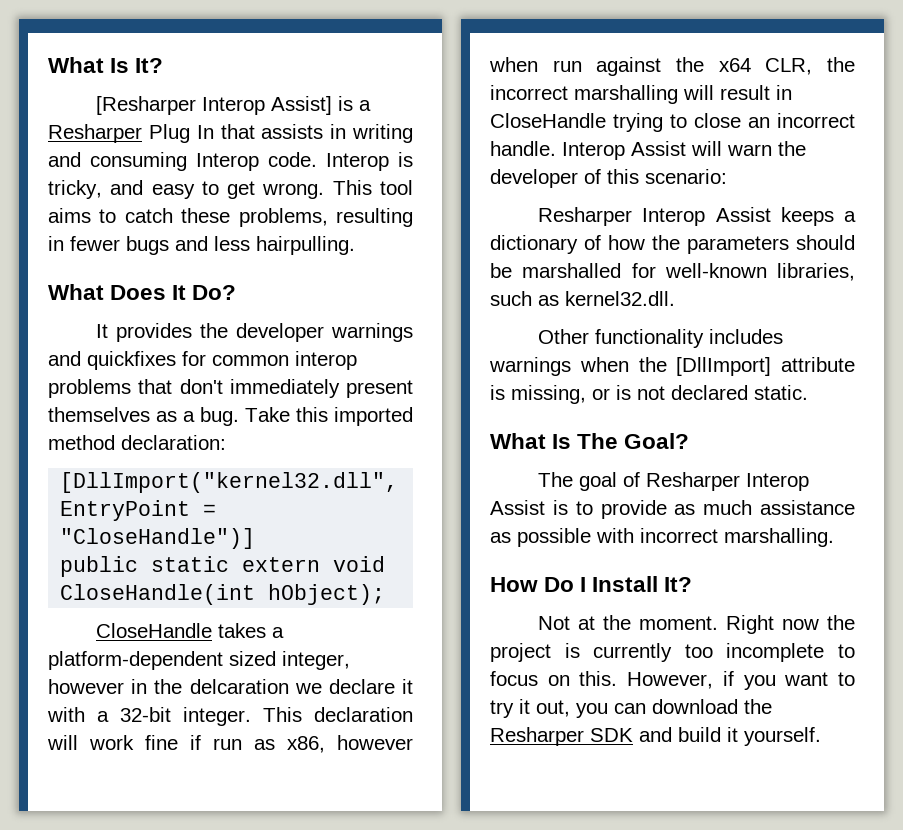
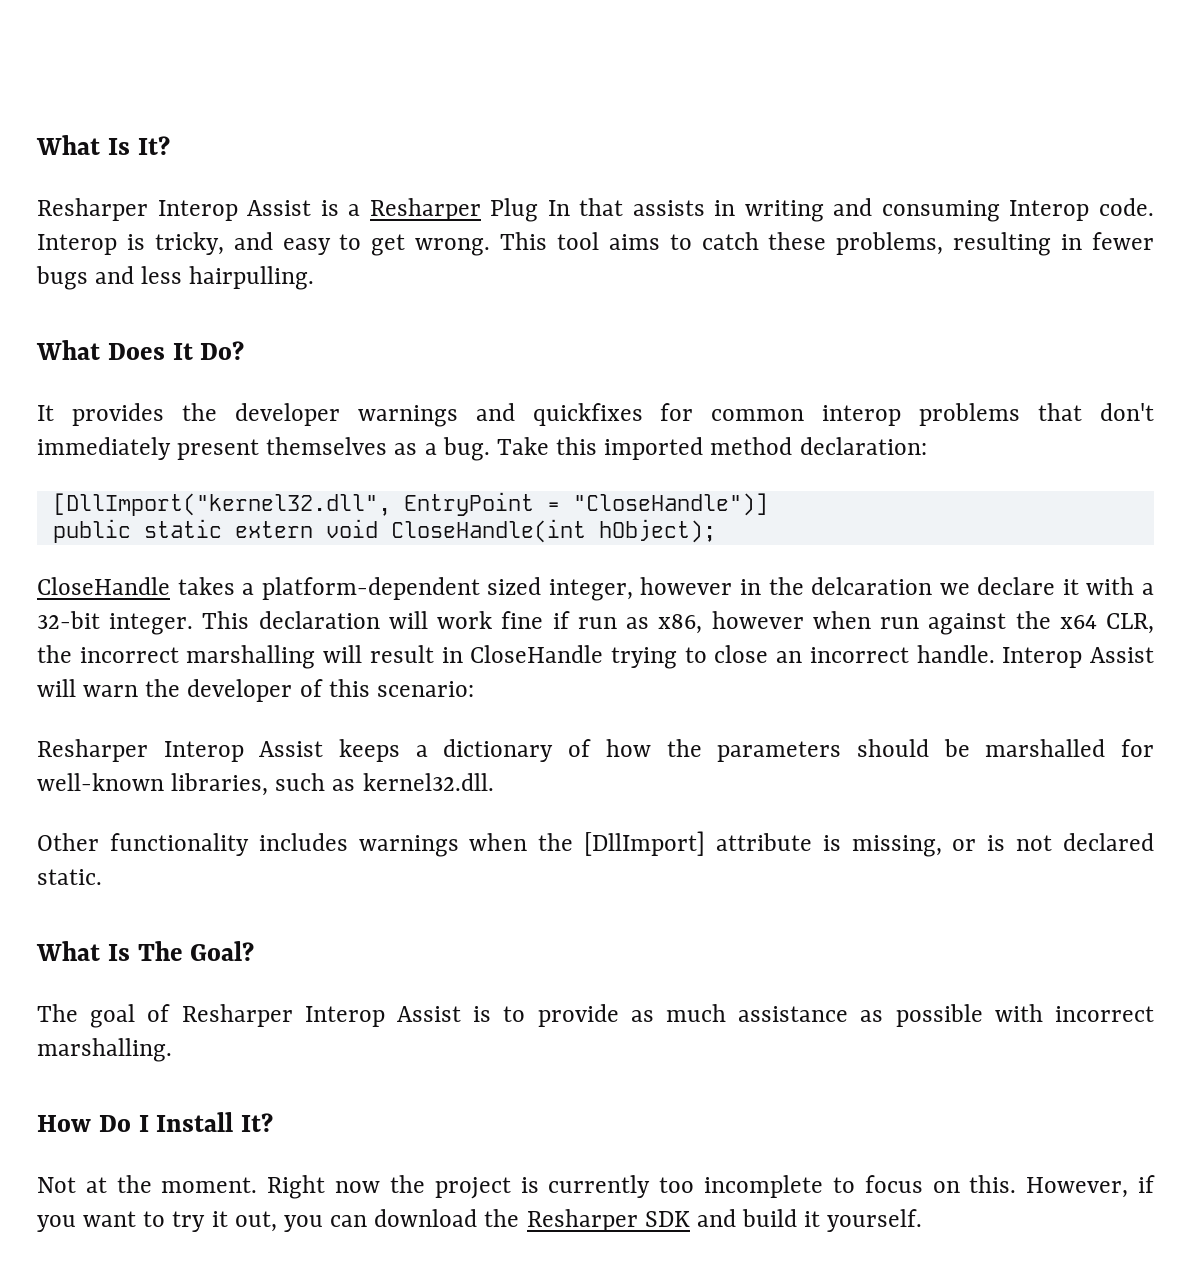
[96,96,333,115] [Resharper Interop Assist] -> [37,198,312,221] Resharper Interop Assist

